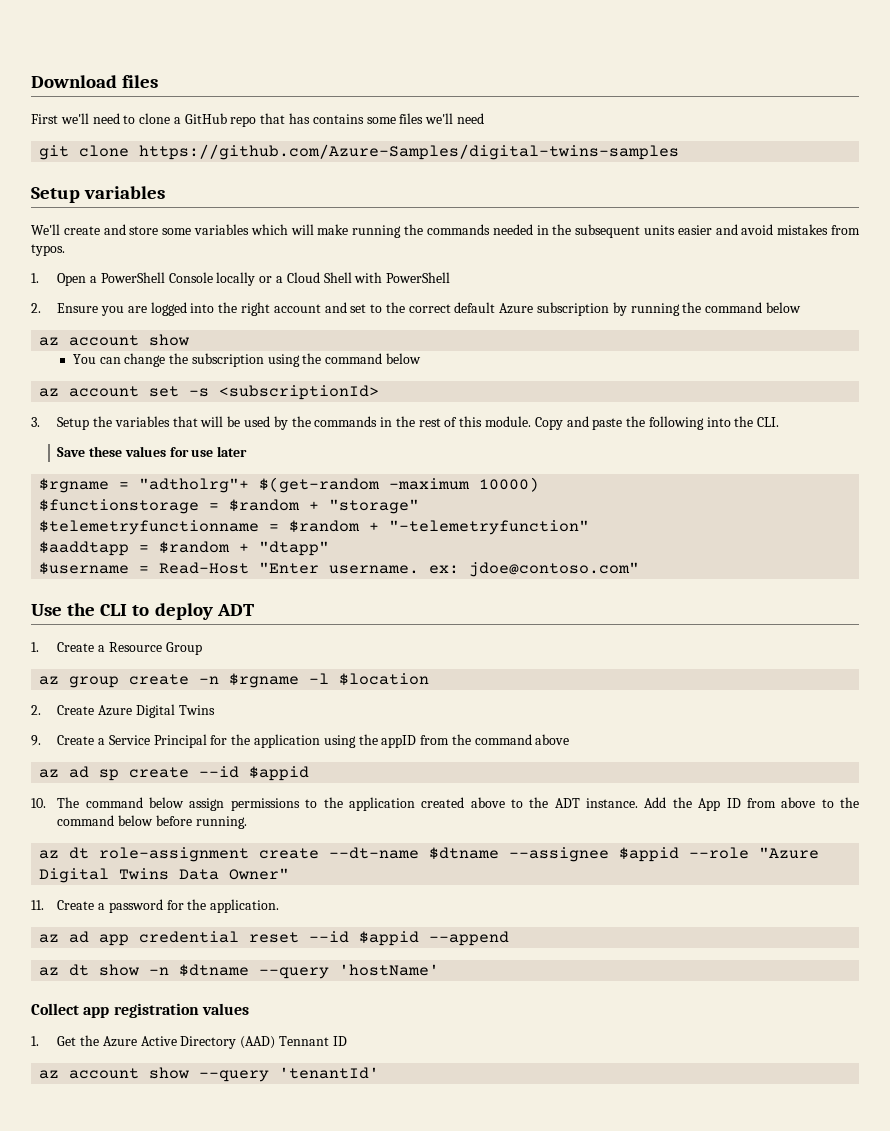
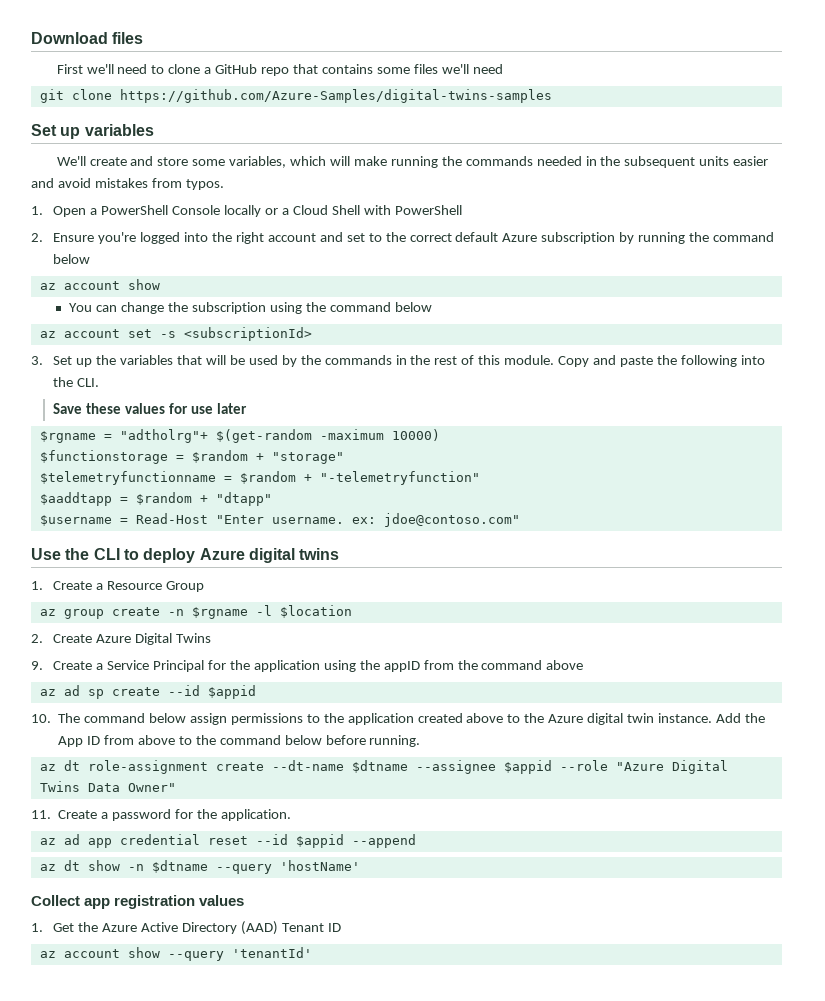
[289,113,311,124] has -> (318, 69) none
[31,187,80,203] Setup -> [31,124,81,139] Set up
[194,224,250,235] variables -> [229,156,287,168] variables,
[101,306,147,316] you are -> [98,232,137,244] you're
[57,417,90,430] Setup -> [53,356,93,367] Set up
[216,604,254,616] ADT -> [199,548,340,563] Azure digital twins
[554,798,580,808] ADT -> [548,713,655,725] Azure digital twin
[278,1036,329,1046] Tennant -> [281,923,324,932] Tenant

